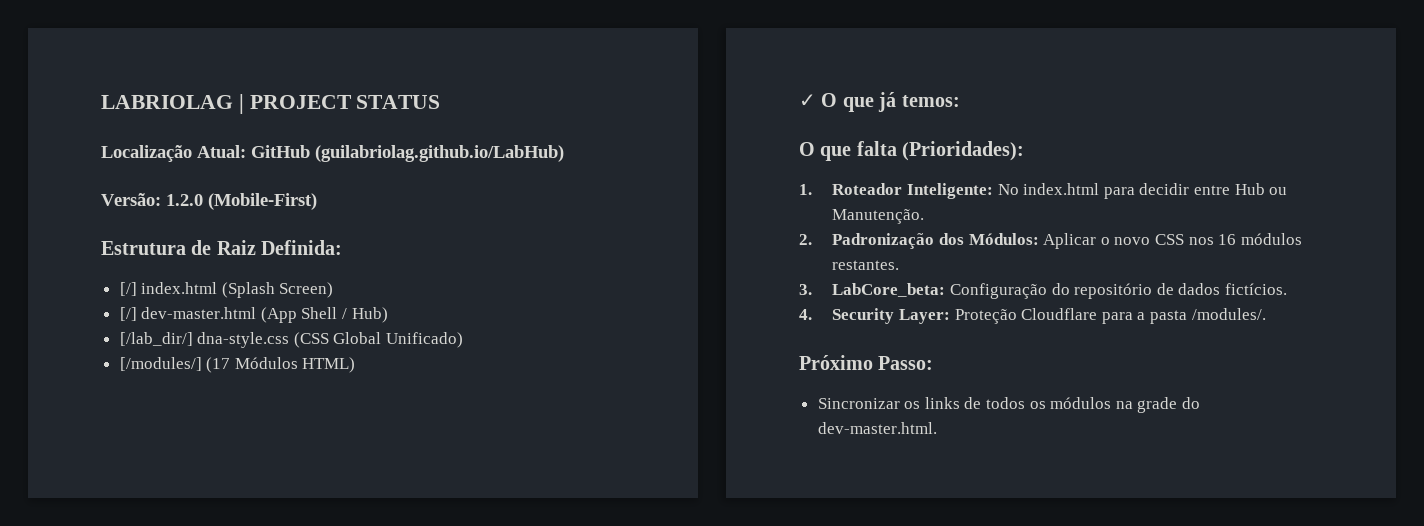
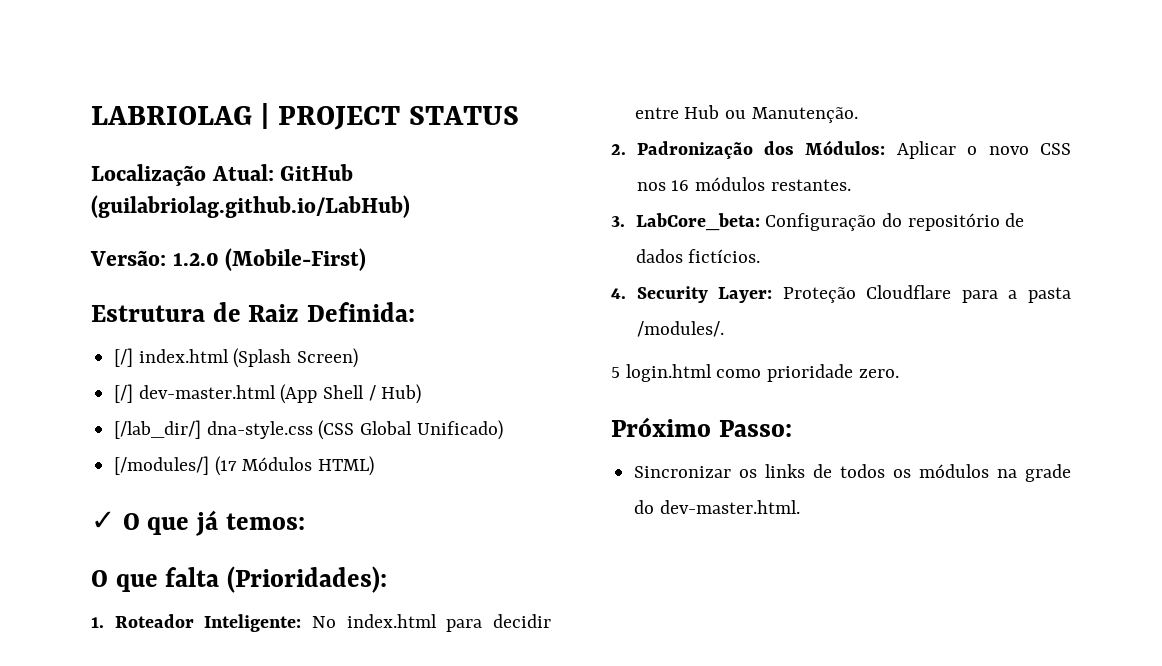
(1266, 314) none -> [611,364,899,382] // 5 login.html como prioridade zero.

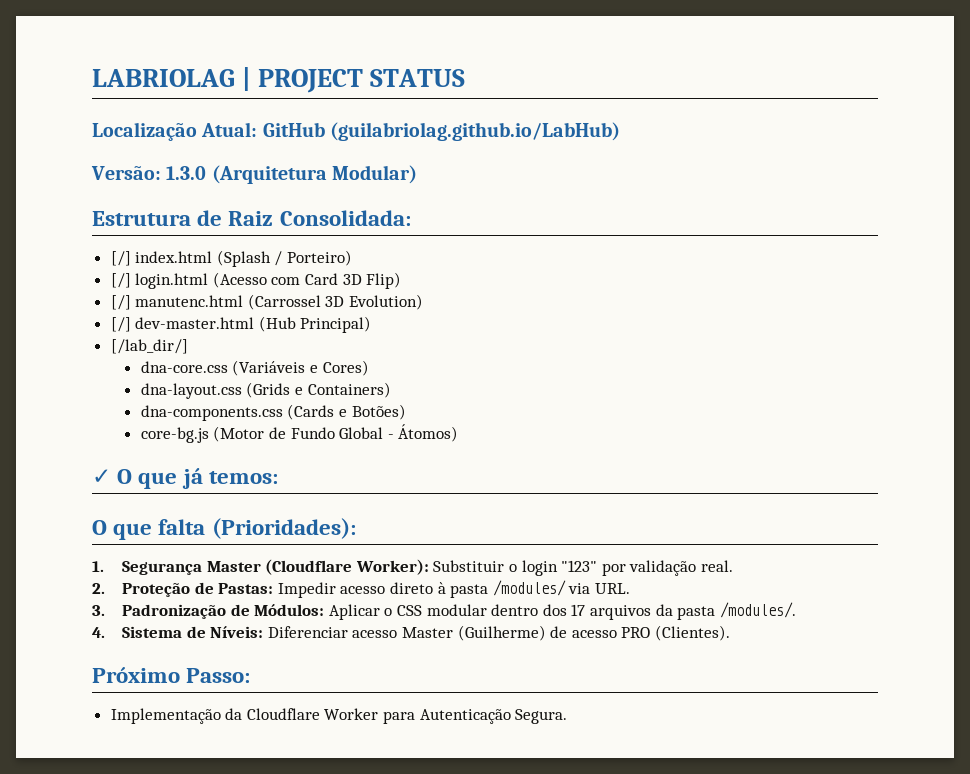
[172,248,367,271] 1.2.0 (Mobile-First) -> [166,165,417,184] 1.3.0 (Arquitetura Modular)
[307,302,416,322] Definida: -> [279,210,411,226] Consolidada:
[297,348,359,368] [114,384,422,404] [114,420,503,440] [114,456,375,476] Screen) // [/] dev-master.html (App Shell / Hub) // [/lab_dir/] dna-style.css (CSS Global Unificado) // [/modules/] (17 Módulos HTML) -> [274,250,353,266] [110,272,402,289] [110,294,424,310] [110,316,372,333] [110,339,188,354] [140,360,369,376] [140,382,391,399] [140,404,406,421] [140,424,459,443] / Porteiro) // [/] login.html (Acesso com Card 3D Flip) // [/] manutenc.html (Carrossel 3D Evolution) // [/] dev-master.html (Hub Principal) // [/lab_dir/] // dna-core.css (Variáveis e Cores) // dna-layout.css (Grids e Containers) // dna-components.css (Cards e Botões) // core-bg.js (Motor de Fundo Global - Átomos)
[114,614,551,632] [634,105,858,123] [611,140,1071,159] [636,177,851,191] [611,213,1025,231] [635,249,761,263] [611,285,1071,303] [636,321,724,337] [611,364,899,382] [611,417,792,437] [634,464,1071,482] [634,500,800,514] Roteador Inteligente: No index.html para decidir entre Hub ou Manutenção. // 2. Padronização dos Módulos: Aplicar o novo CSS nos 16 módulos restantes. // 3. LabCore_beta: Configuração do repositório de dados fictícios. // 4. Security Layer: Proteção Cloudflare para a pasta /modules/. // 5 login.html como prioridade zero. // Próximo Passo: // Sincronizar os links de todos os módulos na grade do dev-master.html. -> [122,559,733,576] [92,580,630,598] [92,602,796,620] [92,625,730,641] [92,667,251,683] [110,708,568,724] Segurança Master (Cloudflare Worker): Substituir o login "123" por validação real. // 2. Proteção de Pastas: Impedir acesso direto à pasta /modules/ via URL. // 3. Padronização de Módulos: Aplicar o CSS modular dentro dos 17 arquivos da pasta /modules/. // 4. Sistema de Níveis: Diferenciar acesso Master (Guilherme) de acesso PRO (Clientes). // Próximo Passo: // Implementação da Cloudflare Worker para Autenticação Segura.

